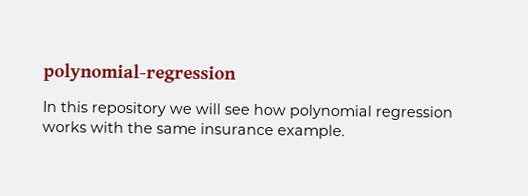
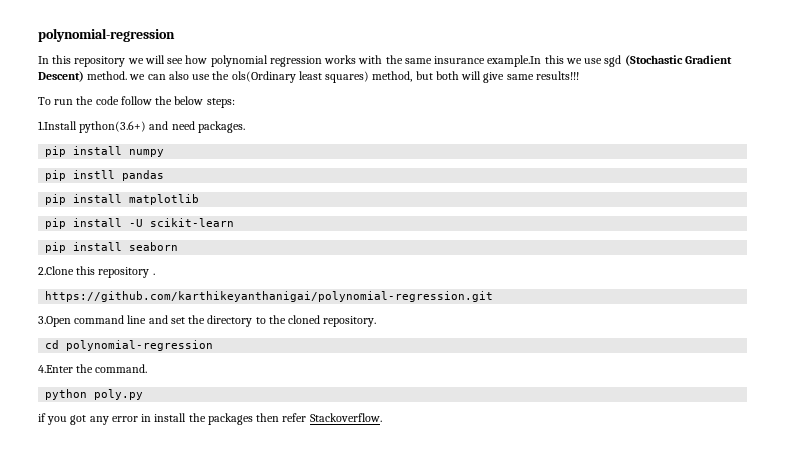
[277,124,345,140] example. -> [487,55,732,67] [38,71,579,83] [38,96,235,108] [38,121,245,133] [45,146,165,157] [45,170,165,181] [45,194,200,205] [45,218,235,229] [45,242,179,253] [38,266,155,278] [45,291,494,302] [38,315,377,327] [45,340,214,351] [38,364,148,373] [45,389,144,400] [38,413,382,425] example.In this we use sgd (Stochastic Gradient Descent) method. we can also use the ols(Ordinary least squares) method, but both will give same results!!! // To run the code follow the below steps: // 1.Install python(3.6+) and need packages. // pip install numpy // pip instll pandas // pip install matplotlib // pip install -U scikit-learn // pip install seaborn // 2.Clone this repository . // https://github.com/karthikeyanthanigai/polynomial-regression.git // 3.Open command line and set the directory to the cloned repository. // cd polynomial-regression // 4.Enter the command. // python poly.py // if you got any error in install the packages then refer Stackoverflow.

